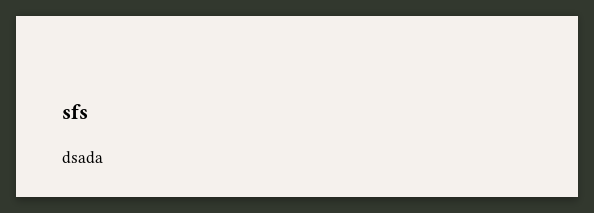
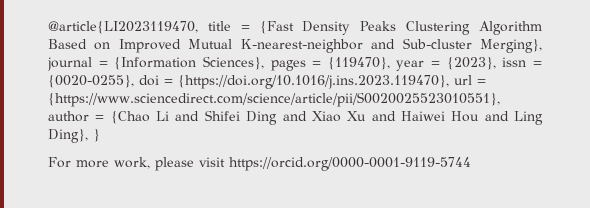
[62,104,88,119] [62,151,103,164] sfs // dsada -> [48,21,542,35] [48,38,542,53] [47,56,542,71] [48,75,486,89] [48,92,500,107] [48,110,543,125] [48,129,100,143] [48,157,471,171] @article{LI2023119470, title = {Fast Density Peaks Clustering Algorithm Based on Improved Mutual K-nearest-neighbor and Sub-cluster Merging}, journal = {Information Sciences}, pages = {119470}, year = {2023}, issn = {0020-0255}, doi = {https://doi.org/10.1016/j.ins.2023.119470}, url = {https://www.sciencedirect.com/science/article/pii/S0020025523010551}, author = {Chao Li and Shifei Ding and Xiao Xu and Haiwei Hou and Ling Ding}, } // For more work, please visit https://orcid.org/0000-0001-9119-5744

